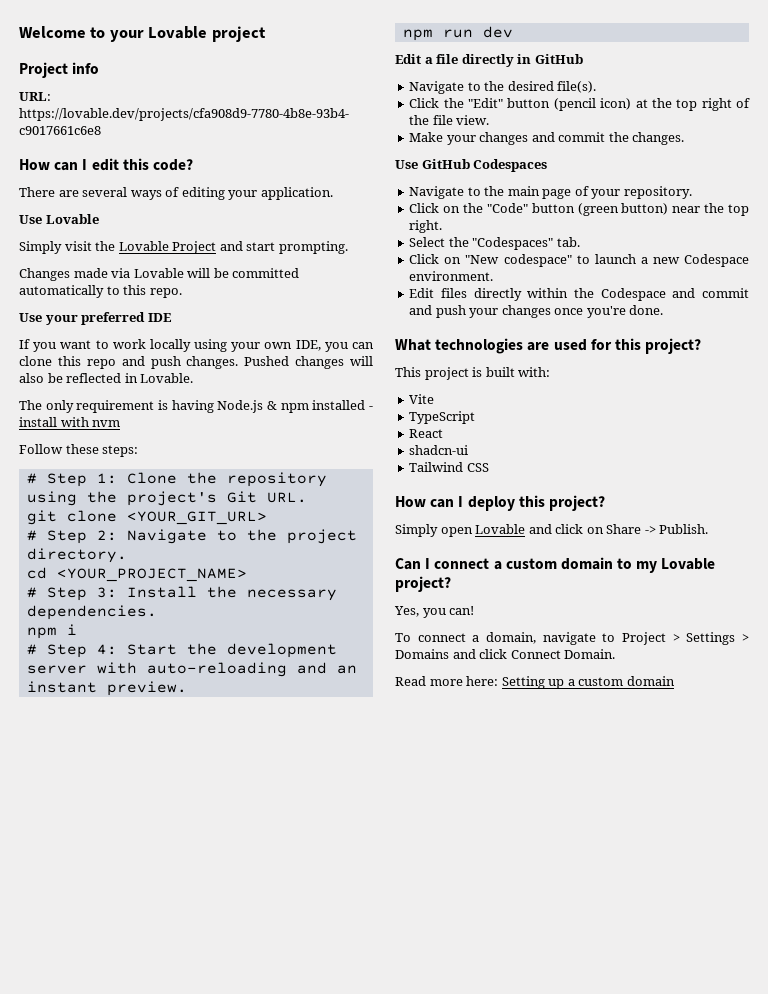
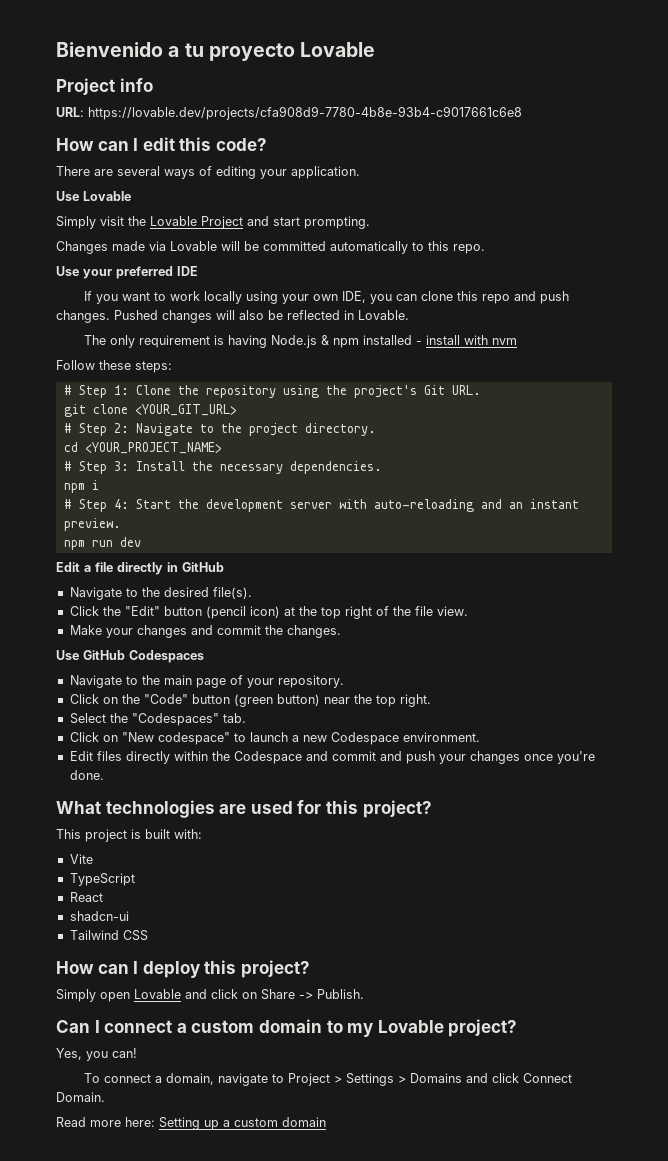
[19,26,266,42] Welcome to your Lovable project -> [56,42,376,61] Bienvenido a tu proyecto Lovable

